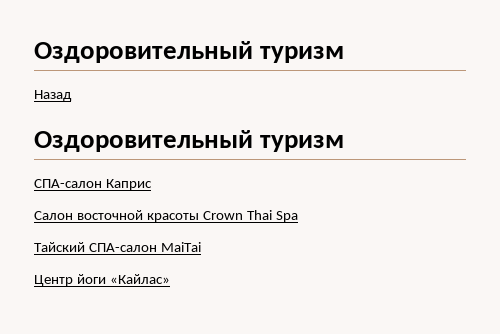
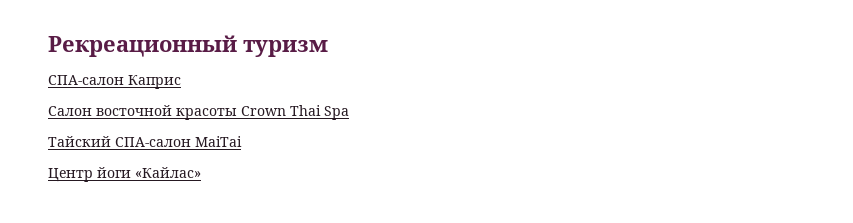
[34,41,345,63] [34,90,72,101] [34,130,253,152] Оздоровительный туризм // Назад // Оздоровительный -> [48,35,237,57] Рекреационный

